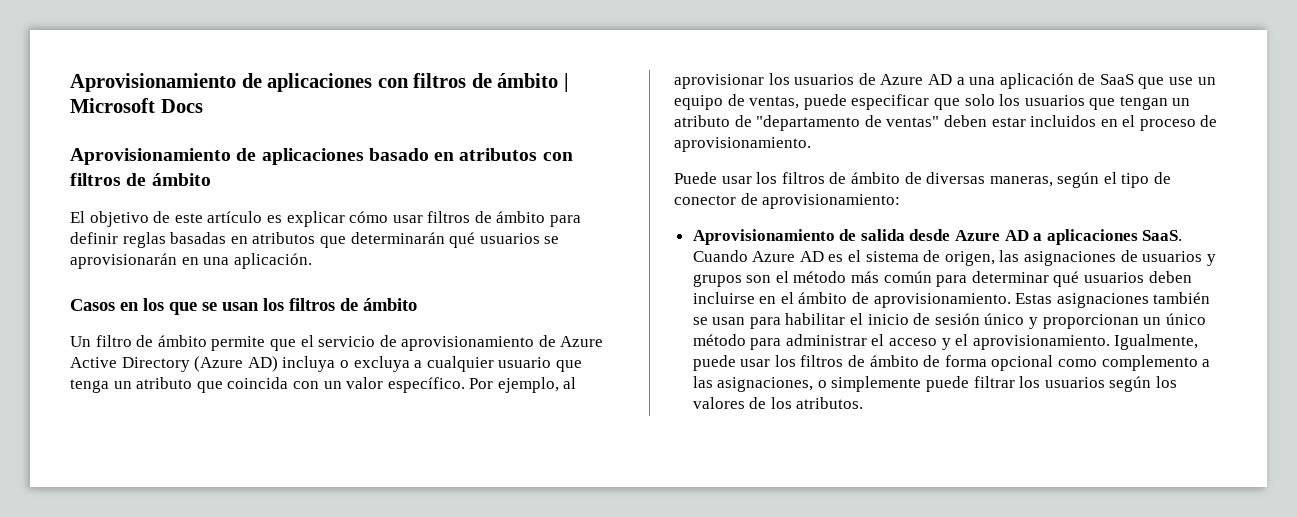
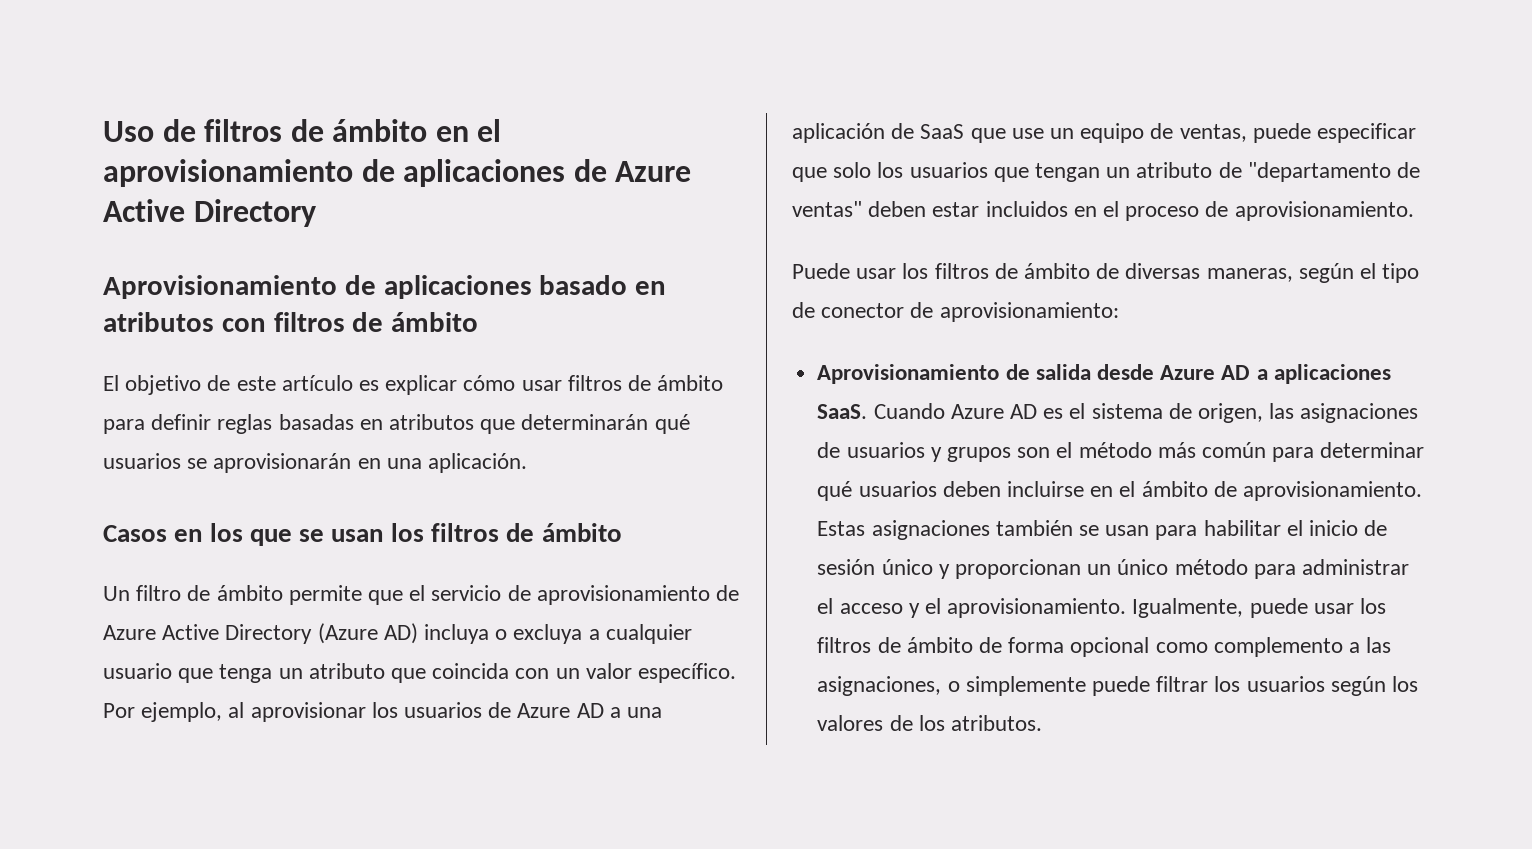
[70,73,569,92] [70,98,203,113] Aprovisionamiento de aplicaciones con filtros de ámbito | Microsoft Docs -> [103,119,502,142] [103,159,692,187] [103,199,316,227] Uso de filtros de ámbito en el aprovisionamiento de aplicaciones de Azure Active Directory

